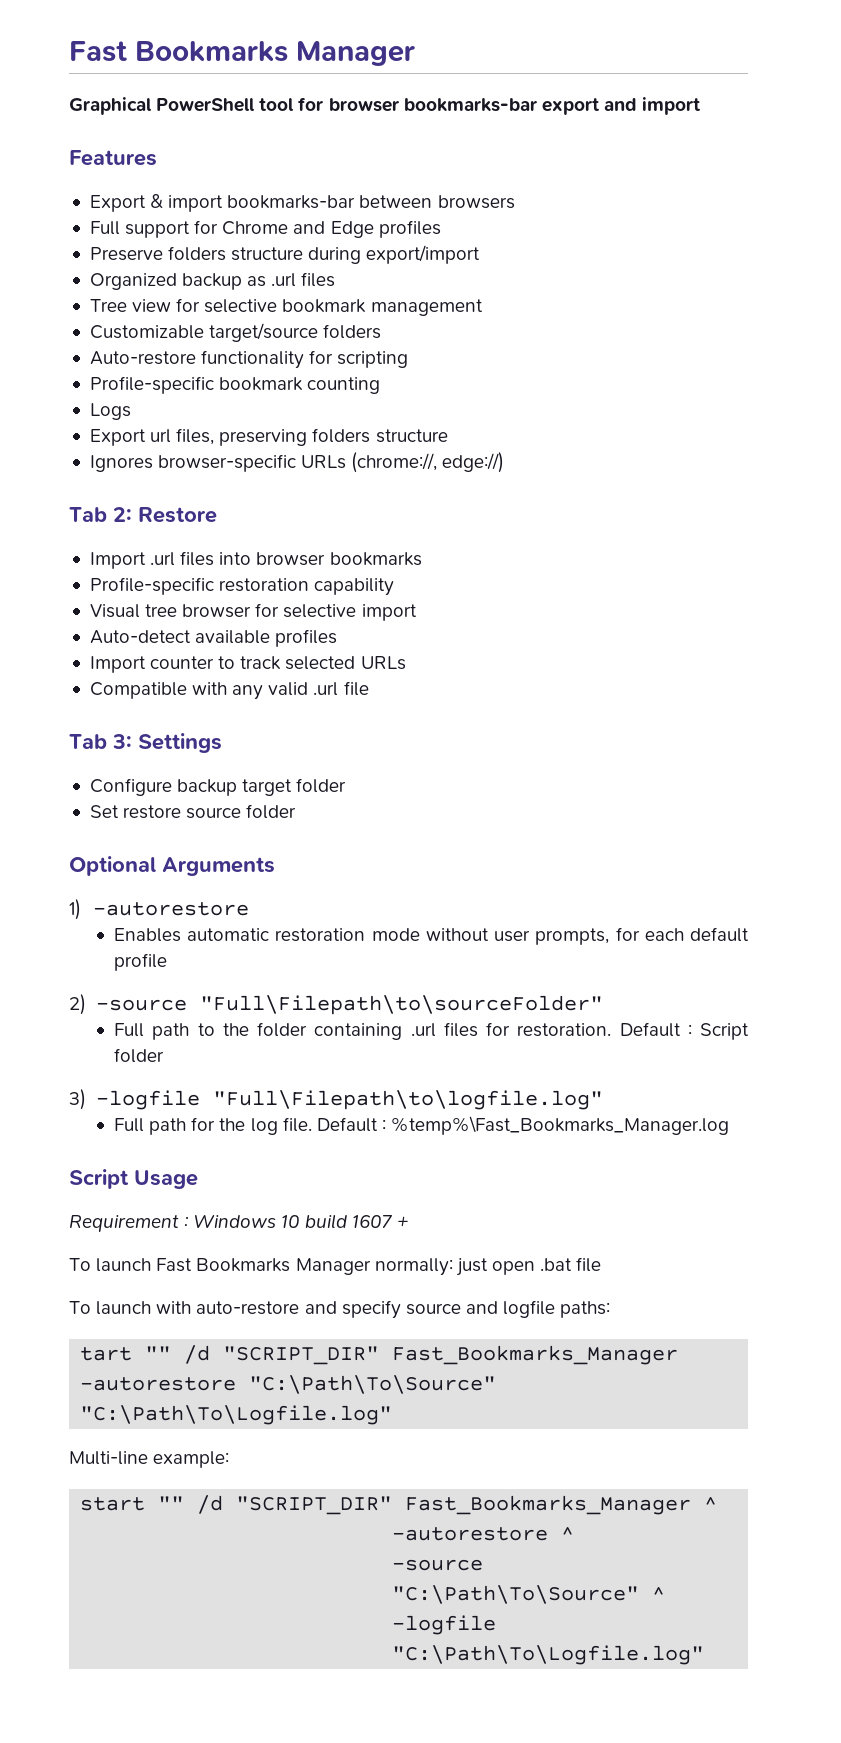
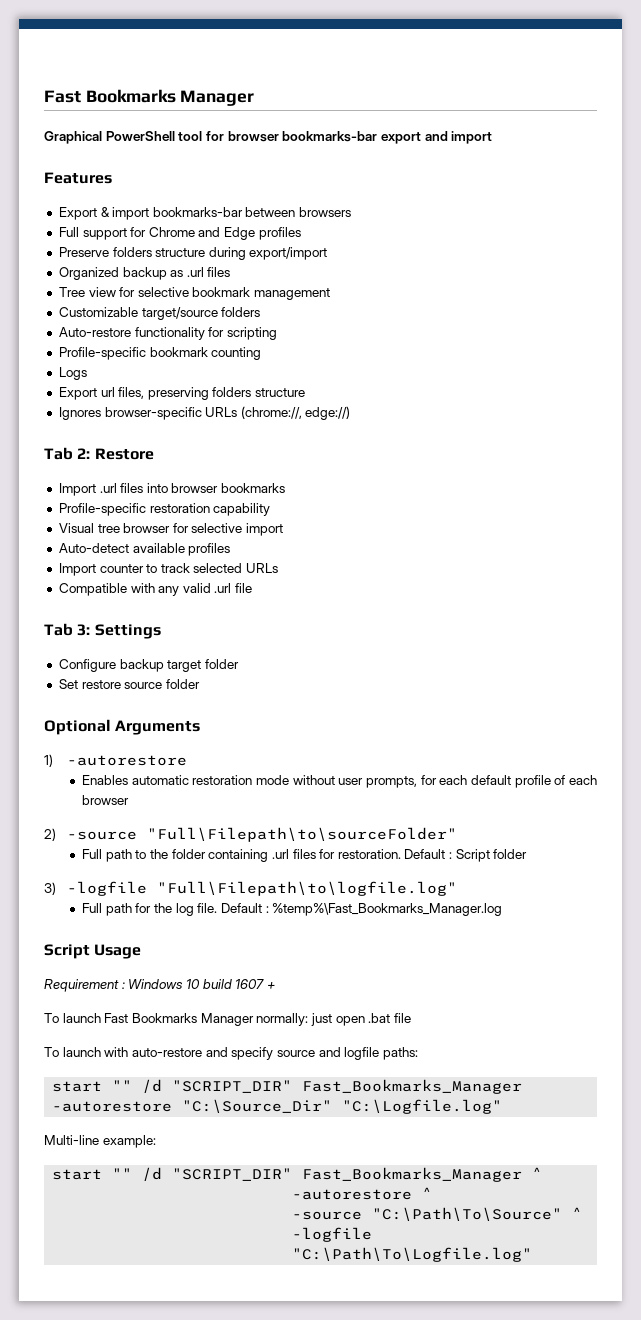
(168, 962) none -> [554,775,598,785] [81,795,129,805] of each browser
[80,1347,133,1361] tart -> [52,1081,103,1092] start
[249,1375,497,1394] [80,1405,393,1425] "C:\Path\To\Source" "C:\Path\To\Logfile.log" -> [182,1099,503,1114] "C:\Source_Dir" "C:\Logfile.log"

